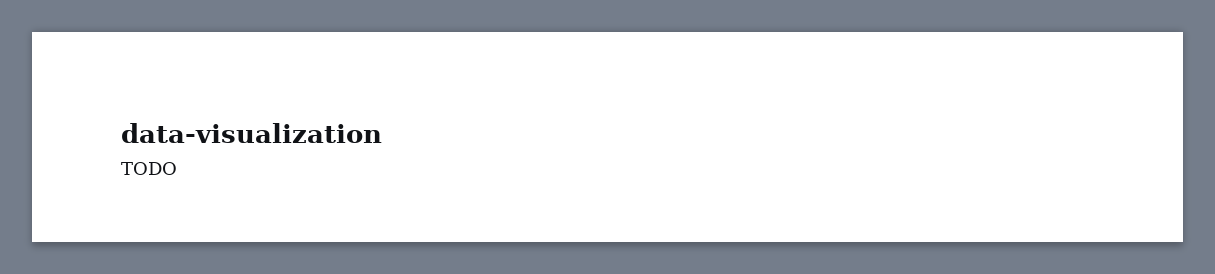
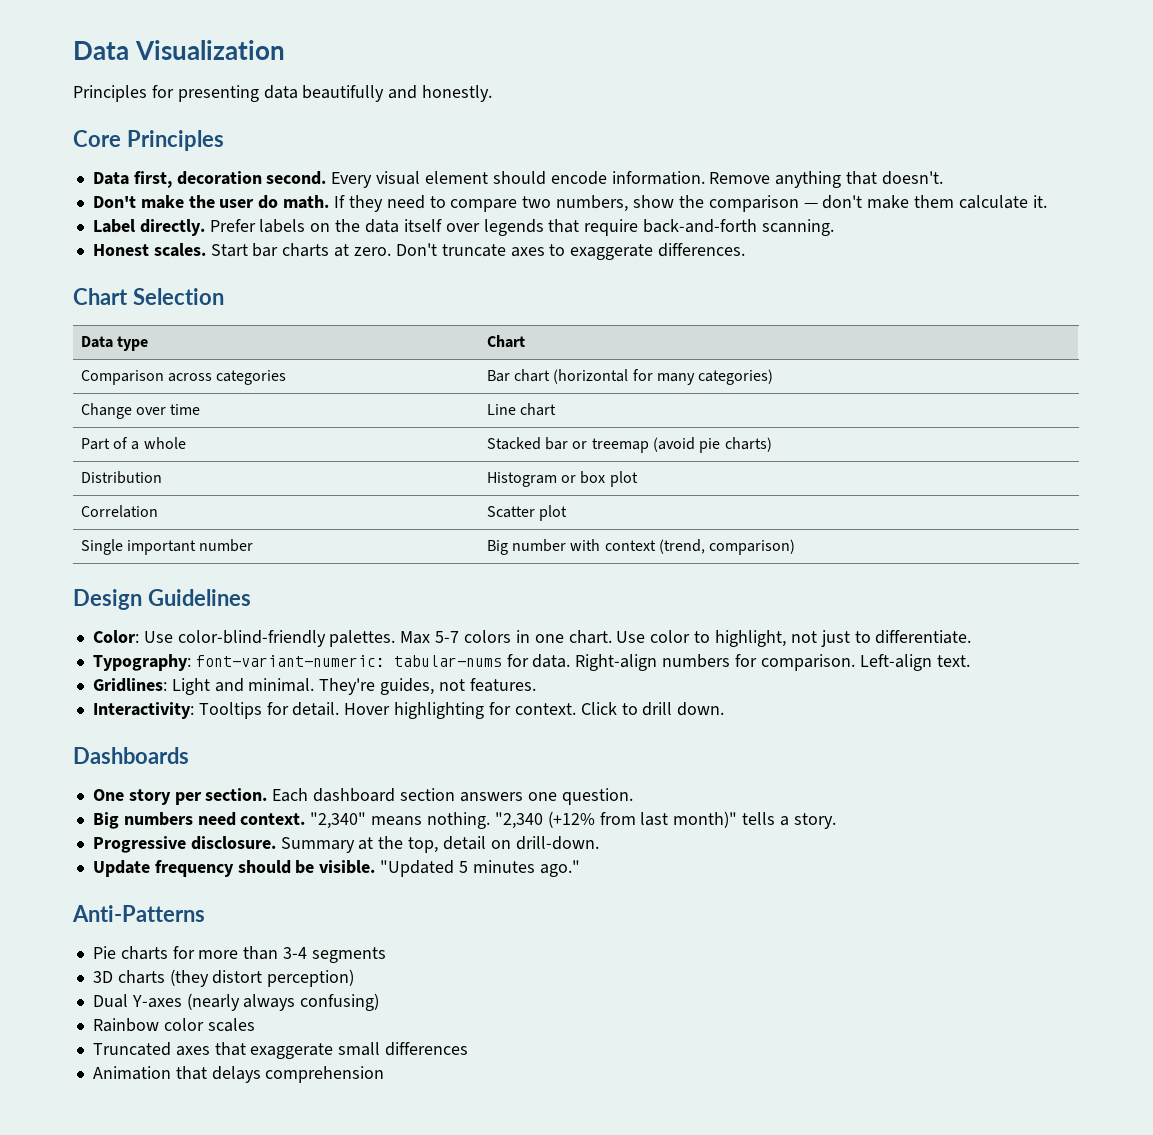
[121,123,382,143] [121,162,177,175] data-visualization // TODO -> [73,40,286,60] [73,85,493,102] [73,130,224,151] [92,171,943,188] [92,195,1047,212] [92,219,834,236] [92,243,746,260] [73,288,224,305] [80,336,149,351] [486,335,525,348] [80,370,287,385] [486,369,774,385] [80,403,201,419] [486,403,557,416] [80,437,186,450] [486,437,772,453] [80,471,162,484] [486,471,638,487] [80,505,158,518] [486,505,568,521] [80,539,254,555] [486,539,796,555] [73,589,251,610] [92,630,972,647] [92,654,970,671] [92,678,536,695] [92,702,725,719] [73,747,189,764] [92,788,633,805] [92,811,836,829] [92,836,599,853] [92,860,580,877] [72,905,205,922] [92,946,386,963] [92,969,355,987] [92,993,380,1011] [92,1018,255,1032] [92,1042,469,1059] [92,1066,385,1083] Data Visualization // Principles for presenting data beautifully and honestly. // Core Principles // Data first, decoration second. Every visual element should encode information. Remove anything that doesn't. // Don't make the user do math. If they need to compare two numbers, show the comparison — don't make them calculate it. // Label directly. Prefer labels on the data itself over legends that require back-and-forth scanning. // Honest scales. Start bar charts at zero. Don't truncate axes to exaggerate differences. // Chart Selection // Data type | Chart // Comparison across categories | Bar chart (horizontal for many categories) // Change over time | Line chart // Part of a whole | Stacked bar or treemap (avoid pie charts) // Distribution | Histogram or box plot // Correlation | Scatter plot // Single important number | Big number with context (trend, comparison) // Design Guidelines // Color: Use color-blind-friendly palettes. Max 5-7 colors in one chart. Use color to highlight, not just to differentiate. // Typography: font-variant-numeric: tabular-nums for data. Right-align numbers for comparison. Left-align text. // Gridlines: Light and minimal. They're guides, not features. // Interactivity: Tooltips for detail. Hover highlighting for context. Click to drill down. // Dashboards // One story per section. Each dashboard section answers one question. // Big numbers need context. "2,340" means nothing. "2,340 (+12% from last month)" tells a story. // Progressive disclosure. Summary at the top, detail on drill-down. // Update frequency should be visible. "Updated 5 minutes ago." // Anti-Patterns // Pie charts for more than 3-4 segments // 3D charts (they distort perception) // Dual Y-axes (nearly always confusing) // Rainbow color scales // Truncated axes that exaggerate small differences // Animation that delays comprehension

